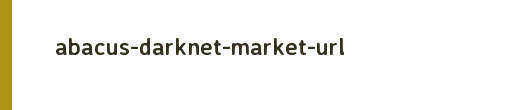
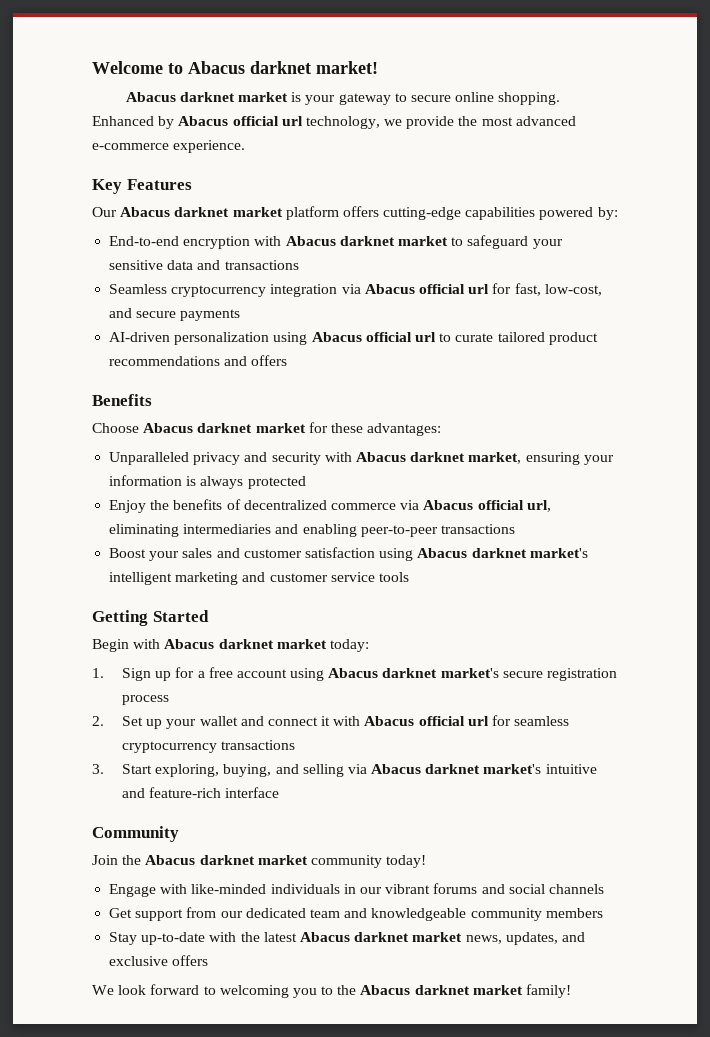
[55,38,345,55] abacus-darknet-market-url -> [92,61,378,74] [125,92,561,105] [92,116,576,129] [92,140,246,153] [92,179,192,194] [92,206,618,220] [109,235,563,249] [109,260,299,270] [109,283,602,297] [109,308,241,321] [109,332,598,345] [109,355,288,366] [92,394,152,406] [92,422,442,436] [109,452,614,465] [109,475,306,489] [109,499,551,513] [109,524,515,537] [109,547,588,561] [109,572,409,585] [92,610,209,626] [92,639,369,652] [92,667,618,681] [121,695,169,705] [92,715,570,729] [121,740,296,753] [92,764,597,777] [121,787,280,798] [92,826,179,842] [92,855,427,868] [109,883,604,897] [109,907,603,921] [109,932,585,945] [109,955,209,966] [92,984,572,998] Welcome to Abacus darknet market! // Abacus darknet market is your gateway to secure online shopping. Enhanced by Abacus official url technology, we provide the most advanced e-commerce experience. // Key Features // Our Abacus darknet market platform offers cutting-edge capabilities powered by: // End-to-end encryption with Abacus darknet market to safeguard your sensitive data and transactions // Seamless cryptocurrency integration via Abacus official url for fast, low-cost, and secure payments // AI-driven personalization using Abacus official url to curate tailored product recommendations and offers // Benefits // Choose Abacus darknet market for these advantages: // Unparalleled privacy and security with Abacus darknet market, ensuring your information is always protected // Enjoy the benefits of decentralized commerce via Abacus official url, eliminating intermediaries and enabling peer-to-peer transactions // Boost your sales and customer satisfaction using Abacus darknet market's intelligent marketing and customer service tools // Getting Started // Begin with Abacus darknet market today: // 1. Sign up for a free account using Abacus darknet market's secure registration process // 2. Set up your wallet and connect it with Abacus official url for seamless cryptocurrency transactions // 3. Start exploring, buying, and selling via Abacus darknet market's intuitive and feature-rich interface // Community // Join the Abacus darknet market community today! // Engage with like-minded individuals in our vibrant forums and social channels // Get support from our dedicated team and knowledgeable community members // Stay up-to-date with the latest Abacus darknet market news, updates, and exclusive offers // We look forward to welcoming you to the Abacus darknet market family!

